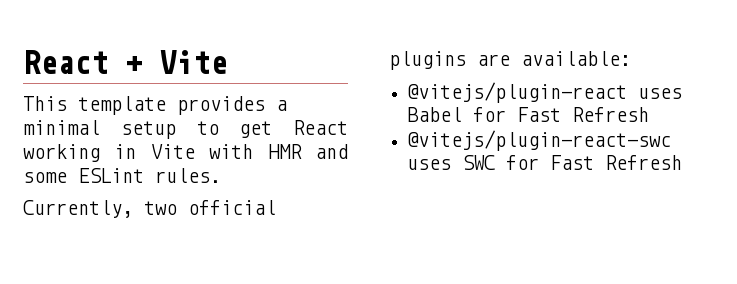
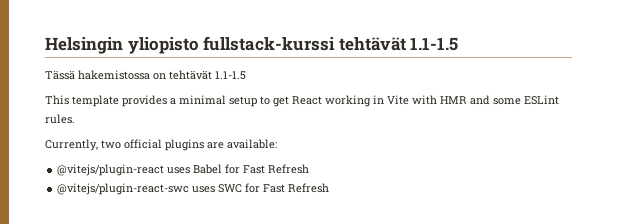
[23,50,227,74] React + Vite -> [45,36,459,54] [45,70,246,80] Helsingin yliopisto fullstack-kurssi tehtävät 1.1-1.5 // Tässä hakemistossa on tehtävät 1.1-1.5

